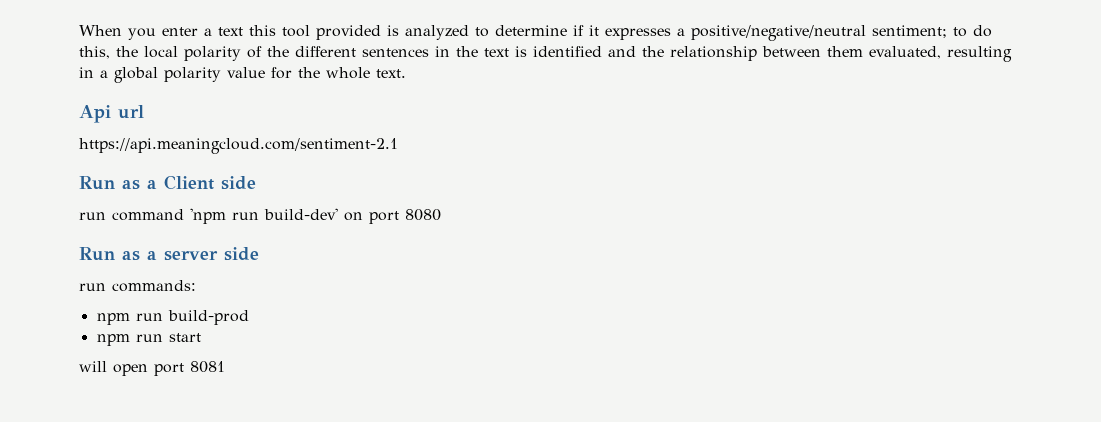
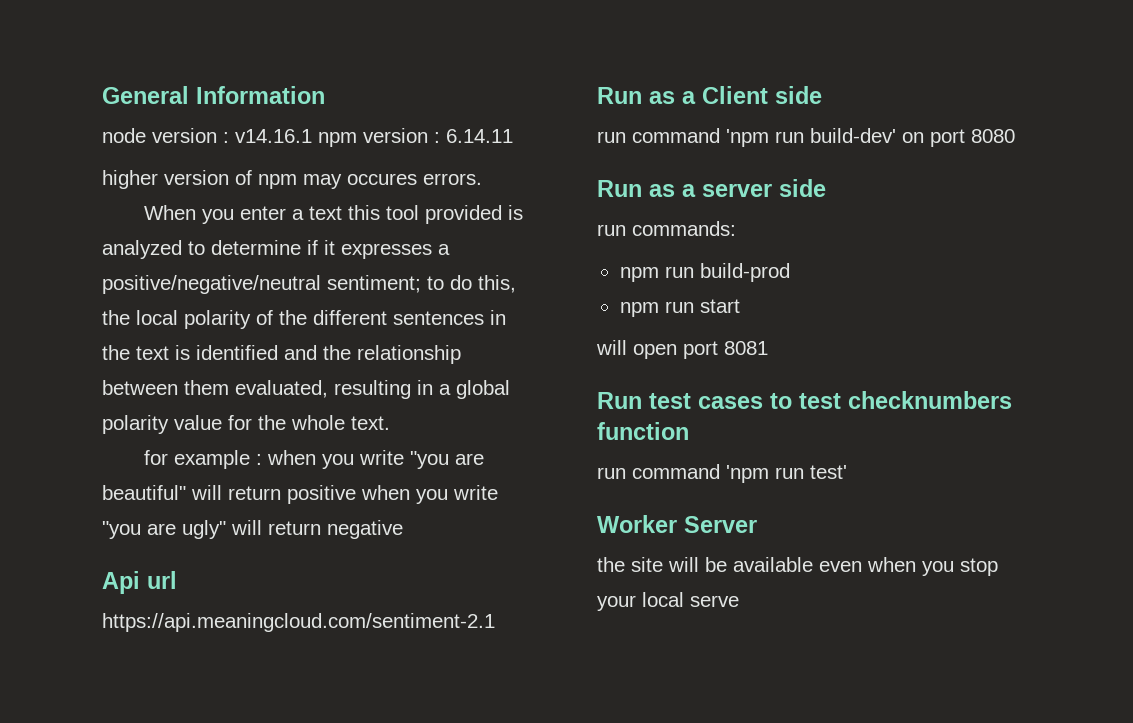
(79, 30) none -> [102,86,325,104] [102,128,513,147] [102,170,482,189] General Information // node version : v14.16.1 npm version : 6.14.11 // higher version of npm may occures errors. //
(406, 73) none -> [144,450,485,469] [102,485,498,504] [102,520,403,539] // for example : when you write "you are beautiful" will return positive when you write "you are ugly" will return negative
(225, 367) none -> [597,391,1012,409] [597,422,689,440] [597,464,847,483] [597,515,757,533] [597,557,998,576] [597,592,739,611] // Run test cases to test checknumbers function // run command 'npm run test' // Worker Server // the site will be available even when you stop your local serve

